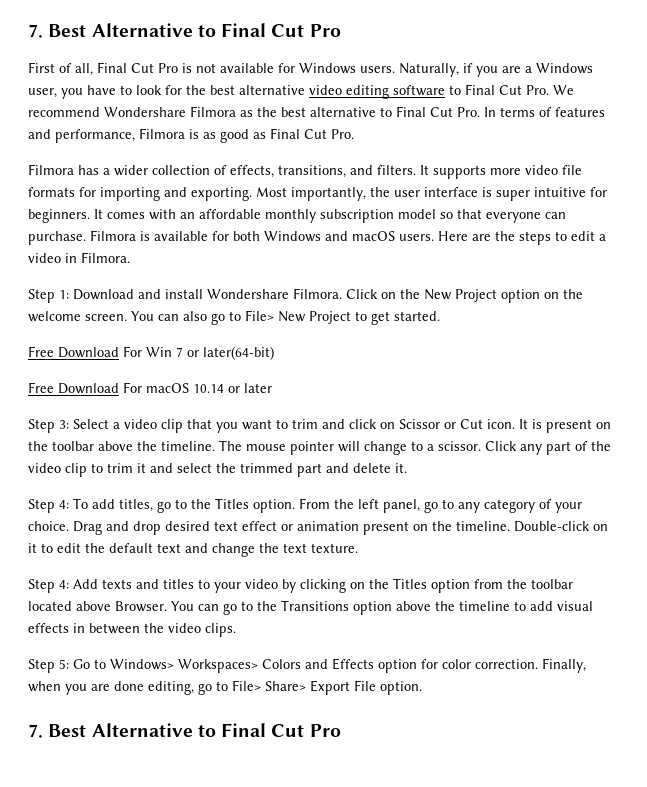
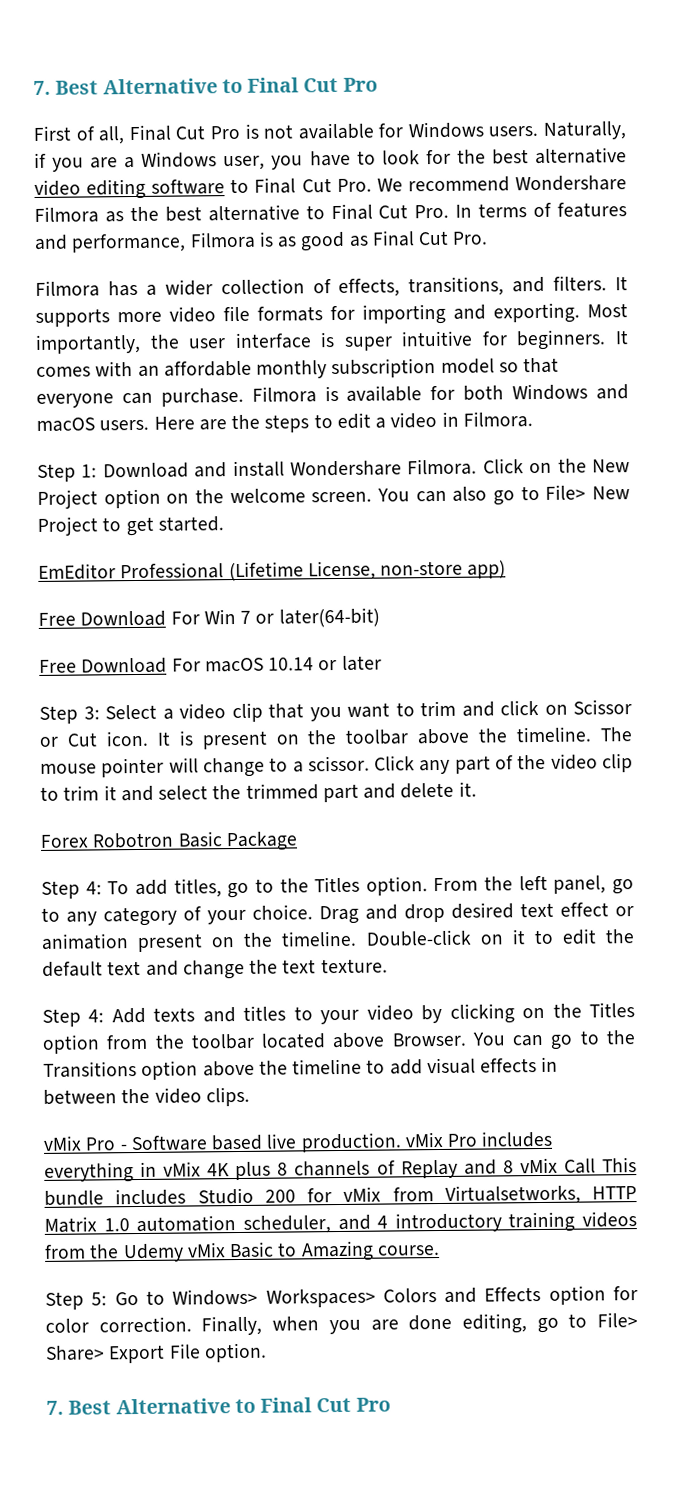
(440, 316) none -> [38,560,507,582] // EmEditor Professional (Lifetime License, non-store app)
(407, 468) none -> [40,831,298,852] // Forex Robotron Basic Package
(236, 630) none -> [43,1130,554,1153] [44,1157,637,1183] [44,1184,637,1206] [44,1211,637,1234] [44,1240,440,1263] // vMix Pro - Software based live production. vMix Pro includes everything in vMix 4K plus 8 channels of Replay and 8 vMix Call This bundle includes Studio 200 for vMix from Virtualsetworks, HTTP Matrix 1.0 automation scheduler, and 4 introductory training videos from the Udemy vMix Basic to Amazing course.

